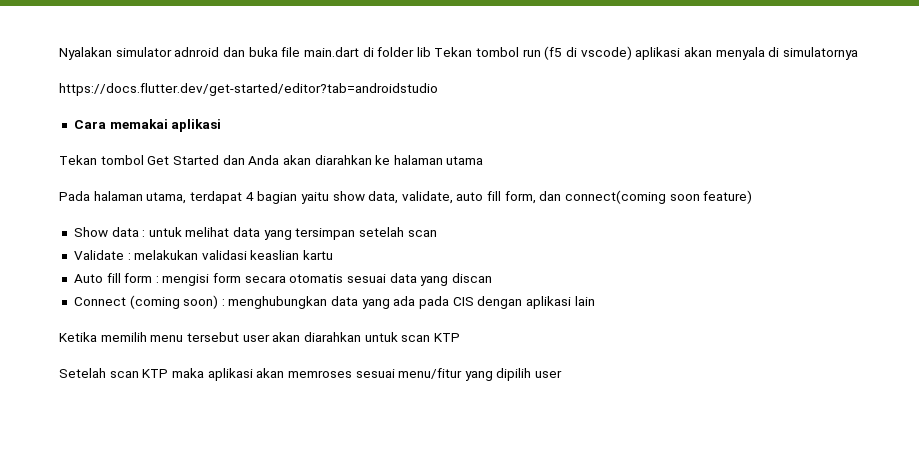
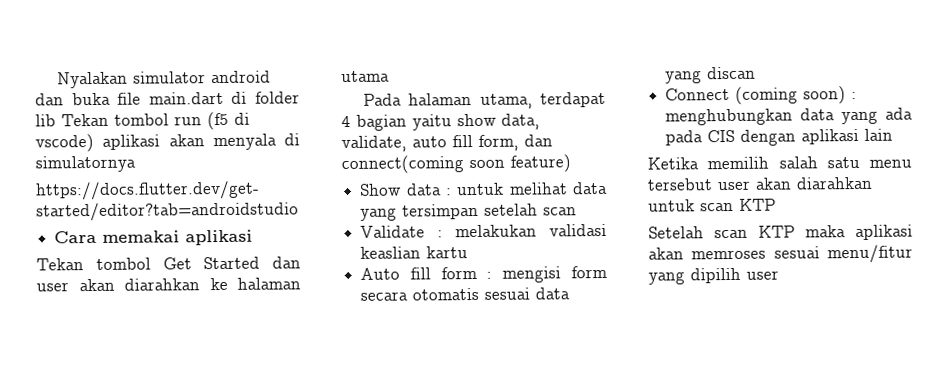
[174,47,220,57] adnroid -> [210,70,271,84] android
[248,155,280,165] Anda -> [36,282,69,292] user
(147, 337) none -> [778,156,860,169] salah satu

